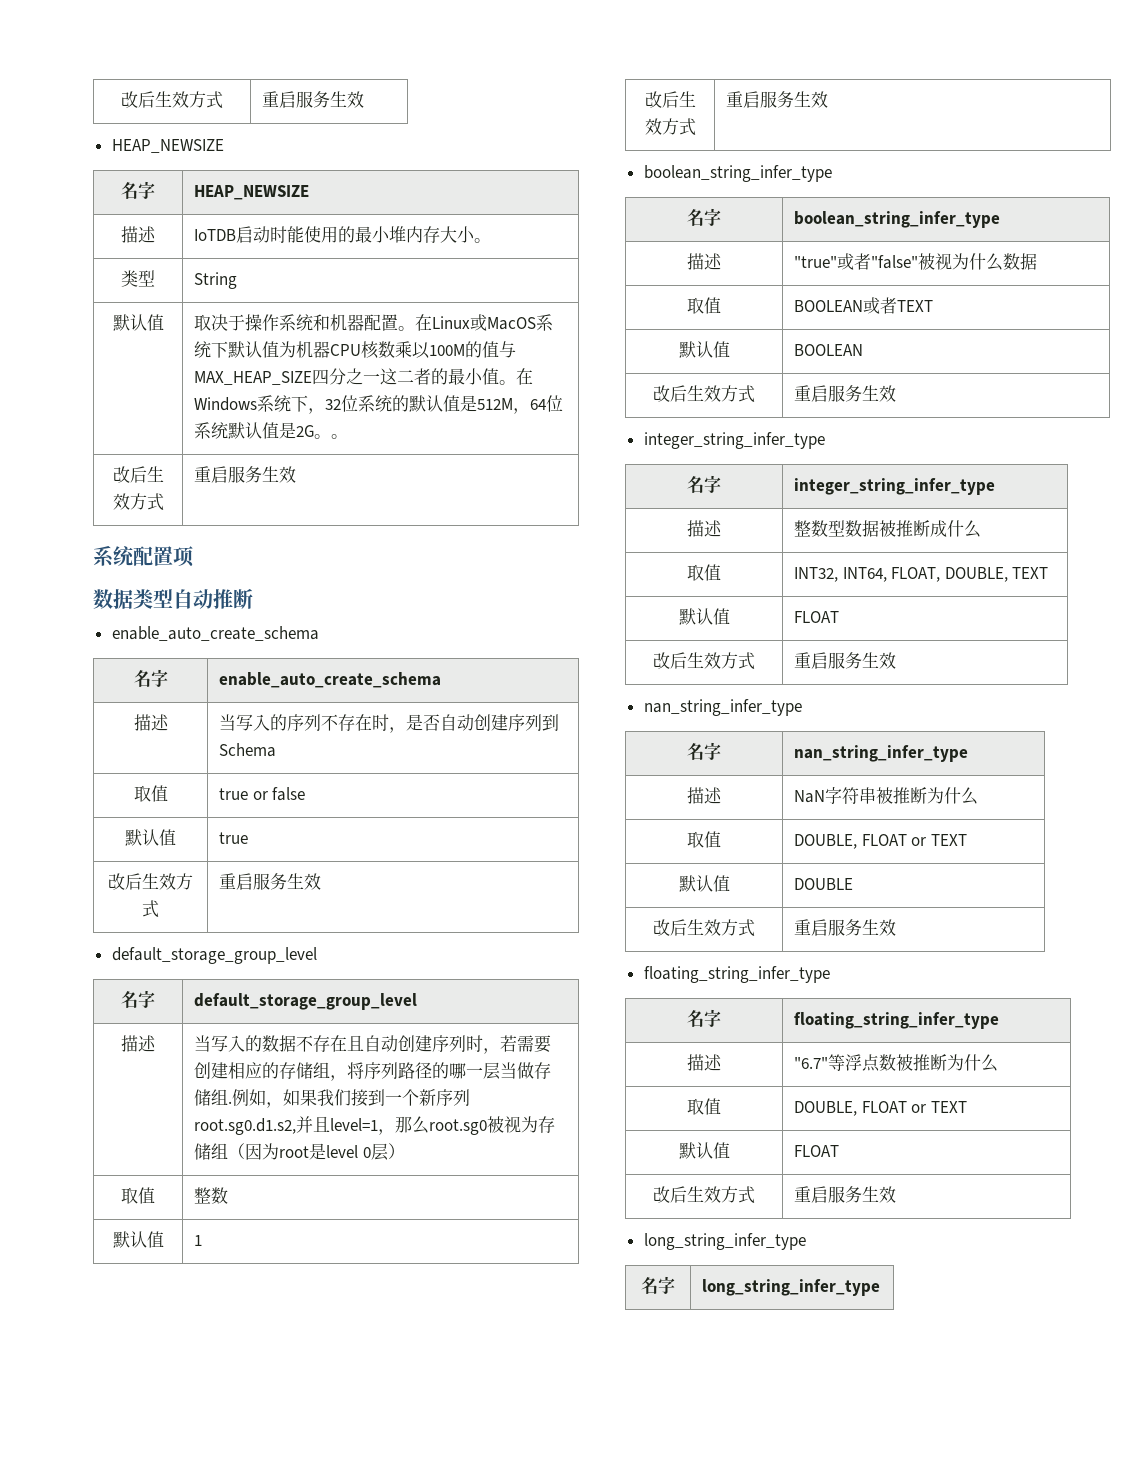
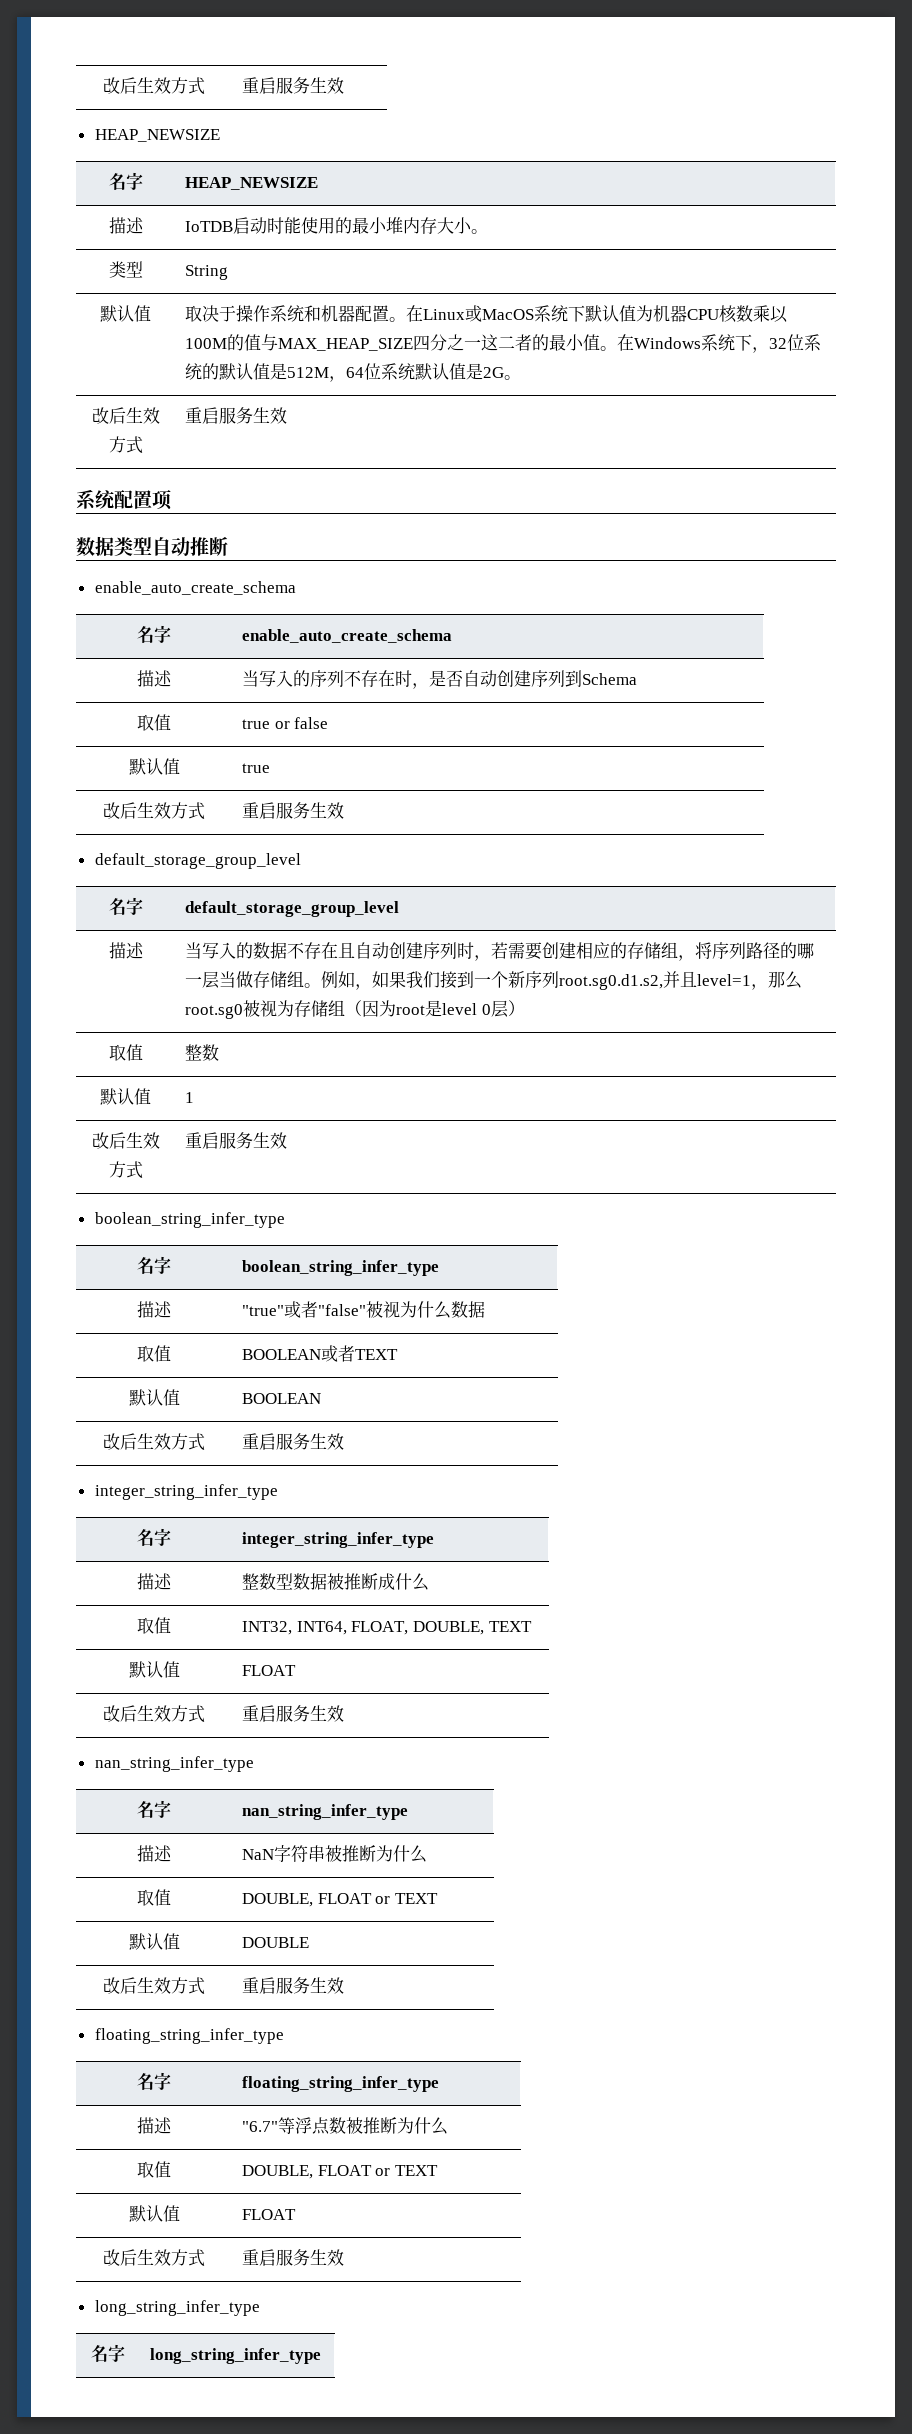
[331,434,349,439] 。 -> (522, 377) none
[228,1101,233,1104] . -> [304,983,322,988] 。

